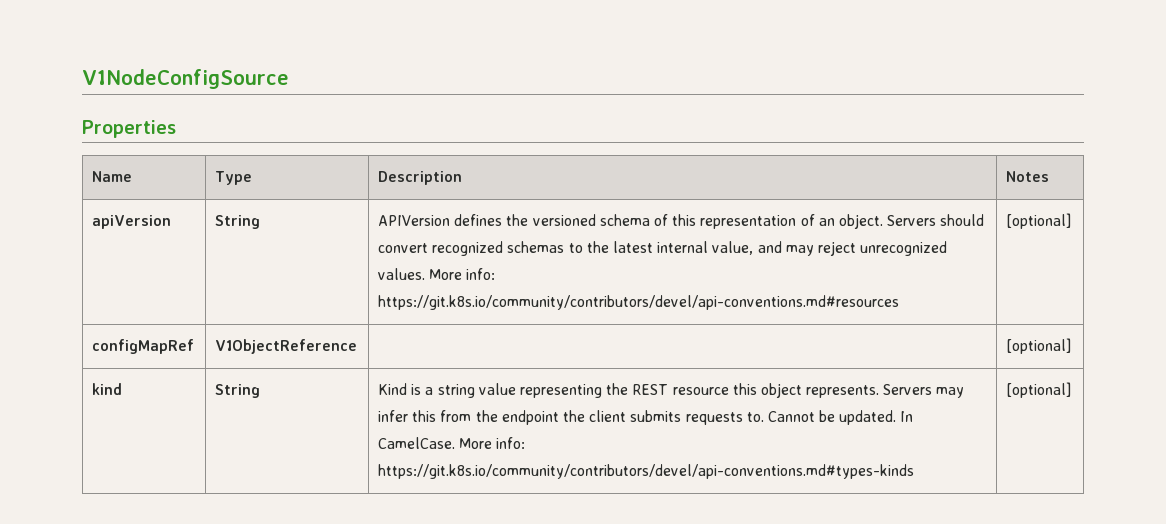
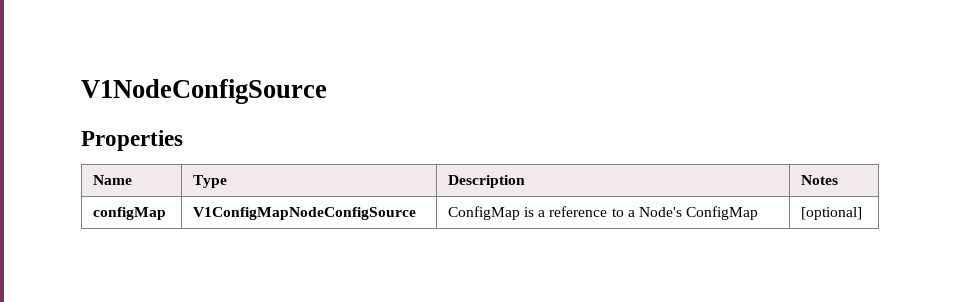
[92,215,172,229] [215,215,261,229] [378,214,985,229] [378,241,948,256] [378,268,496,280] [378,295,900,310] [1006,213,1072,229] [92,339,195,354] [215,339,358,354] [1006,338,1072,354] [92,383,123,395] [215,384,261,398] [378,383,965,398] [378,410,914,425] [378,437,526,449] [378,464,915,479] apiVersion | String | APIVersion defines the versioned schema of this representation of an object. Servers should convert recognized schemas to the latest internal value, and may reject unrecognized values. More info: https://git.k8s.io/community/contributors/devel/api-conventions.md#resources | [optional] // configMapRef | V1ObjectReference | | [optional] // kind | String | Kind is a string value representing the REST resource this object represents. Servers may infer this from the endpoint the client submits requests to. Cannot be updated. In CamelCase. More info: https://git.k8s.io/community/contributors/devel/api-conventions.md#types-kinds -> [92,207,166,220] [192,207,416,220] [447,206,759,220] configMap | V1ConfigMapNodeConfigSource | ConfigMap is a reference to a Node's ConfigMap

